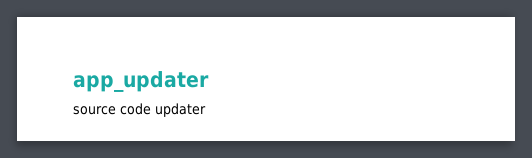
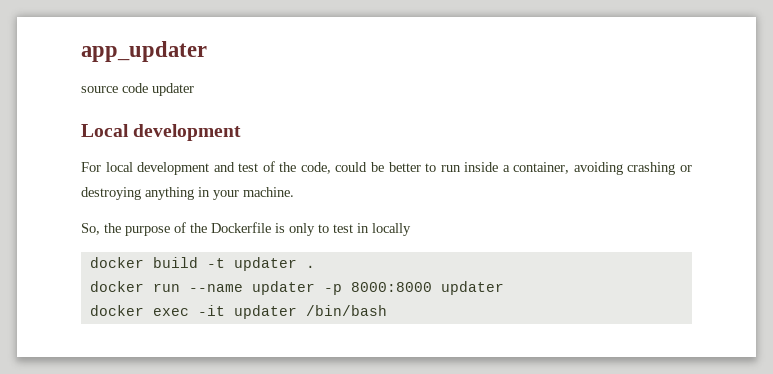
(206, 110) none -> [81,124,242,141] [81,161,692,175] [81,187,294,200] [81,222,411,236] [89,257,315,271] [89,281,504,295] [89,305,387,319] // Local development // For local development and test of the code, could be better to run inside a container, avoiding crashing or destroying anything in your machine. // So, the purpose of the Dockerfile is only to test in locally // docker build -t updater . // docker run --name updater -p 8000:8000 updater // docker exec -it updater /bin/bash

